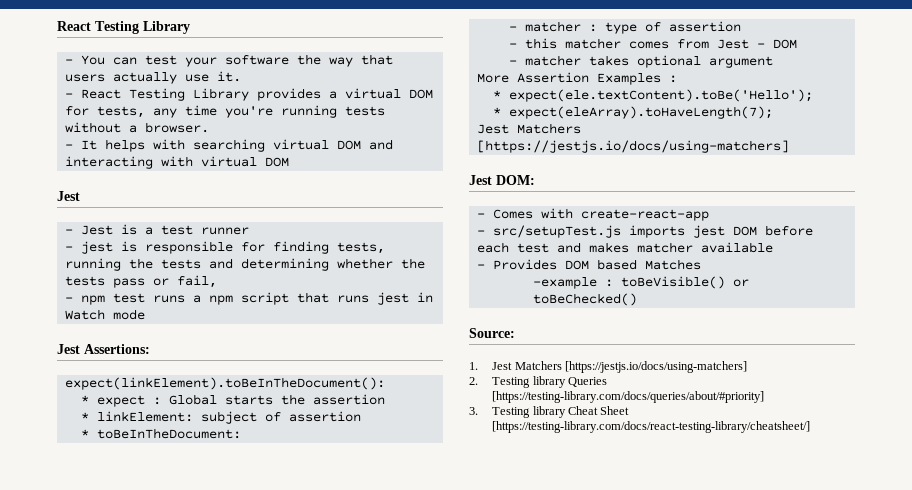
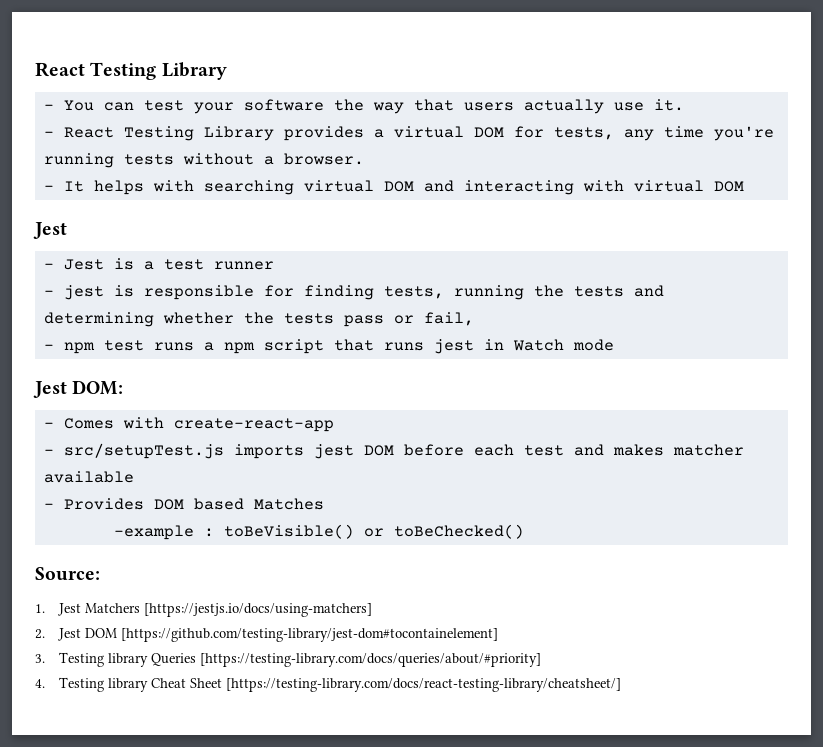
[57,344,150,354] [64,377,385,390] [80,394,385,407] [80,411,361,424] [80,428,241,439] [508,21,741,34] [508,38,797,49] [508,55,773,68] [476,72,677,85] [492,89,813,102] [492,106,773,119] [476,123,581,134] [476,140,789,153] // Jest Assertions: // expect(linkElement).toBeInTheDocument(): // * expect : Global starts the assertion // * linkElement: subject of assertion // * toBeInTheDocument: // - matcher : type of assertion // - this matcher comes from Jest - DOM // - matcher takes optional argument // More Assertion Examples : // * expect(ele.textContent).toBe('Hello'); // * expect(eleArray).toHaveLength(7); // Jest Matchers [https://jestjs.io/docs/using-matchers] -> (614, 345) none
(478, 381) none -> [58,628,499,642] [35,654,45,663] Jest DOM [https://github.com/testing-library/jest-dom#tocontainelement] // 3.
[469,407,478,415] 3. -> [35,679,45,688] 4.

